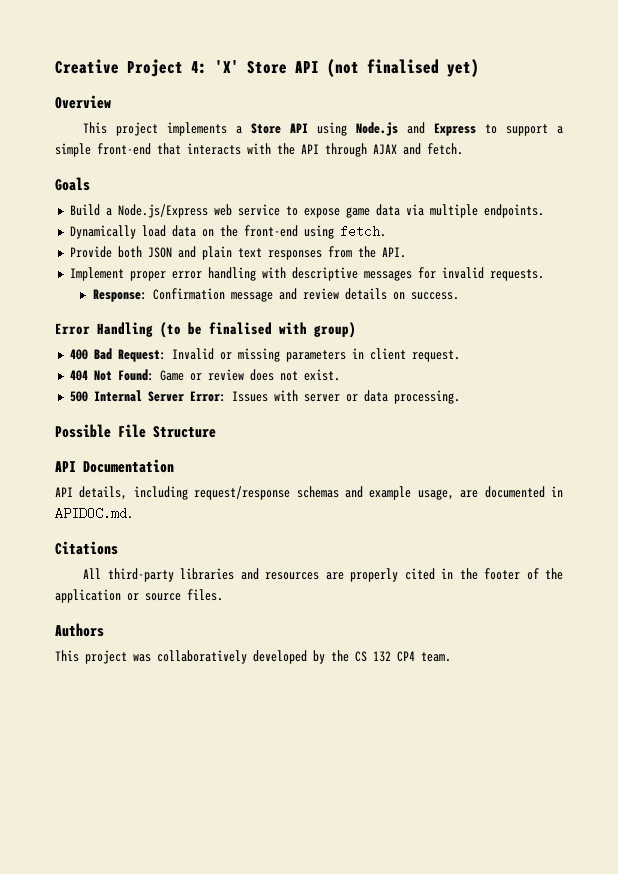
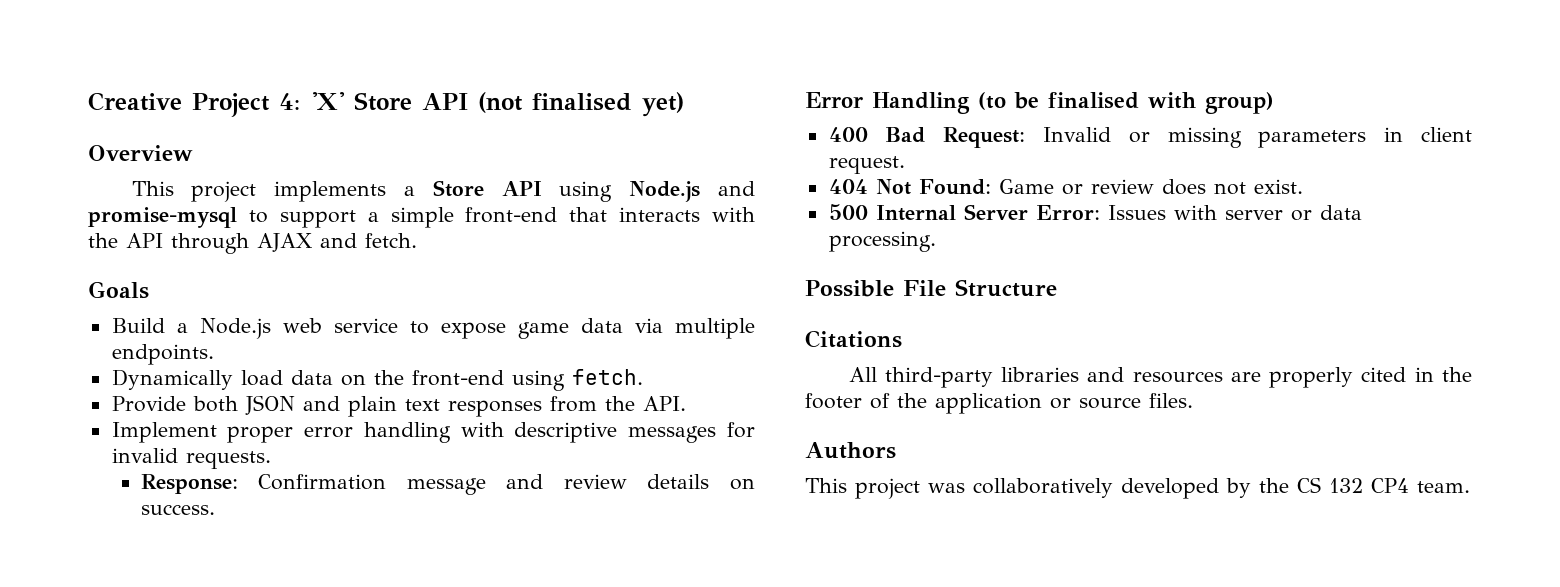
[434,123,477,136] Express -> [88,207,237,228] promise-mysql
[117,204,208,218] Node.js/Express -> [199,318,271,339] Node.js
[55,459,174,473] [55,486,563,500] [55,507,133,520] // API Documentation // API details, including request/response schemas and example usage, are documented in APIDOC.md. -> (1057, 288) none

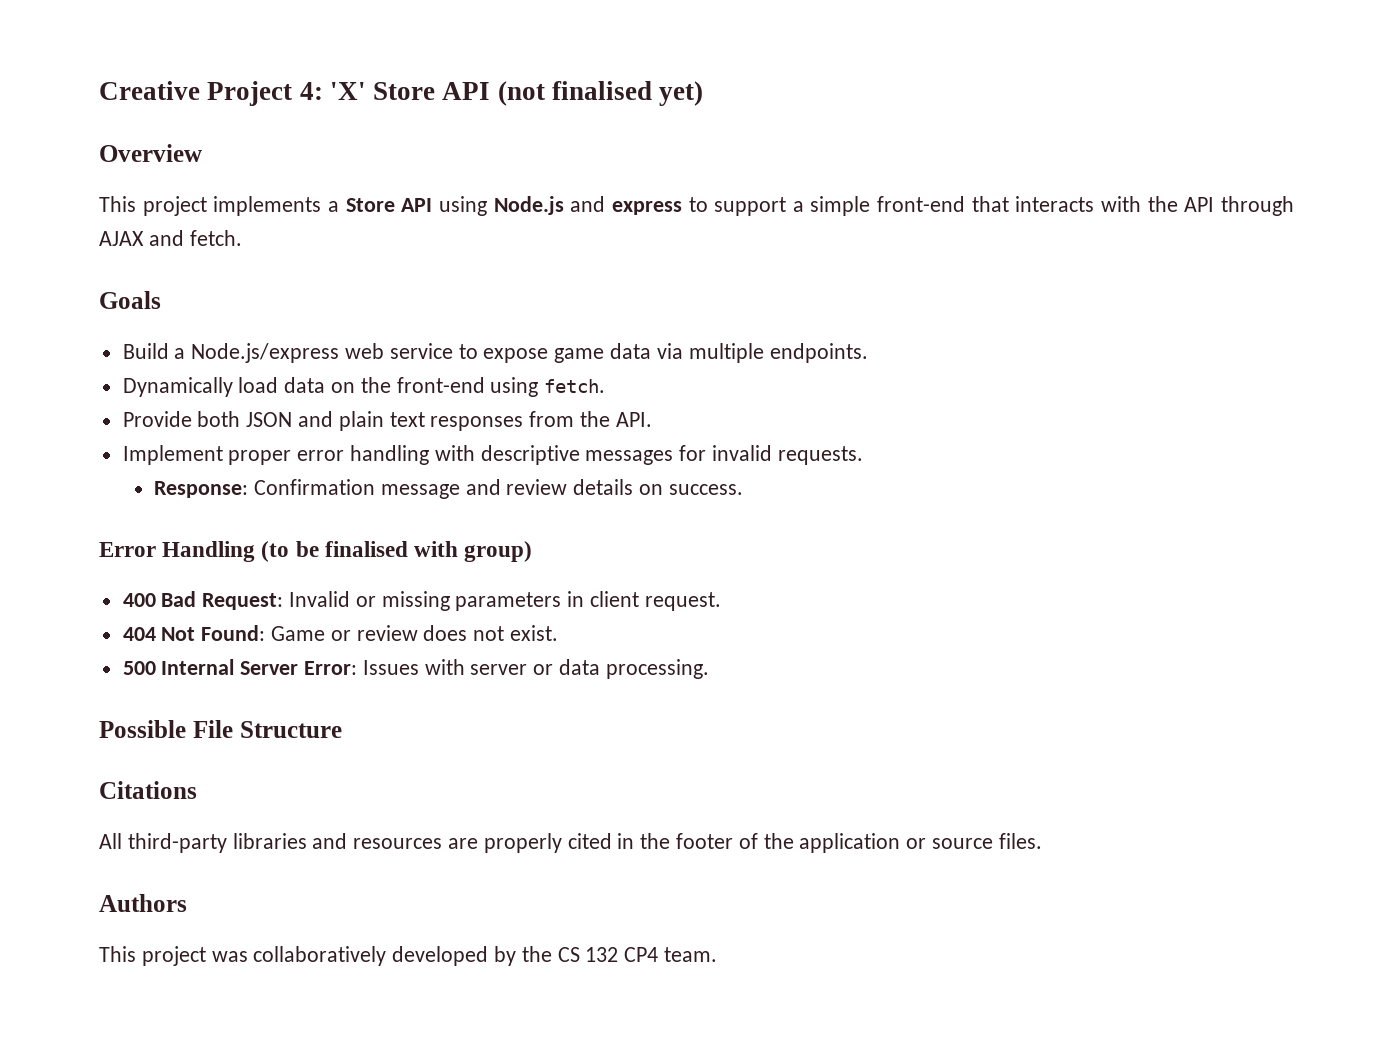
[88,207,237,228] promise-mysql -> [611,201,682,215] express
[199,318,271,339] Node.js -> [191,343,340,363] Node.js/express

